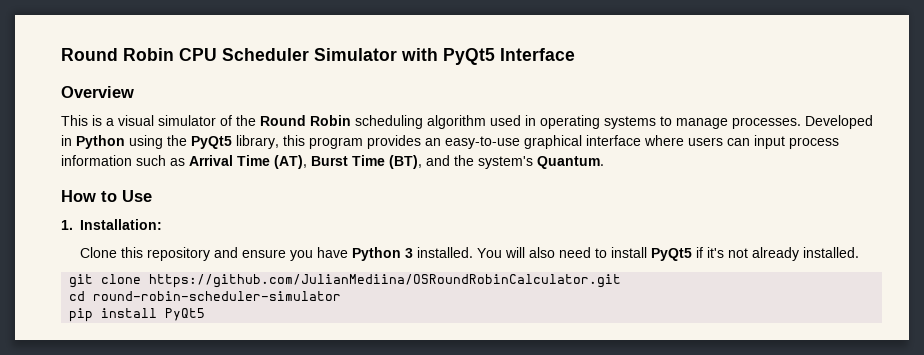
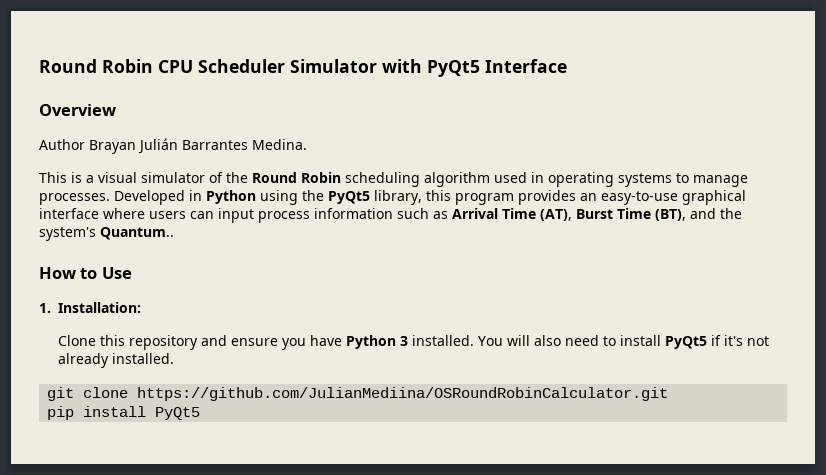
(134, 92) none -> [39,138,307,154] // Author Brayan Julián Barrantes Medina.
[537,156,604,169] Quantum. -> [100,227,174,240] Quantum..
[69,291,342,301] // cd round-robin-scheduler-simulator -> (669, 394) none

